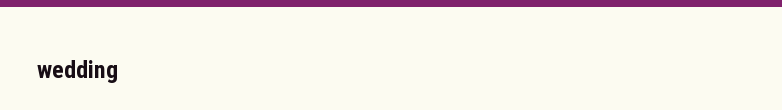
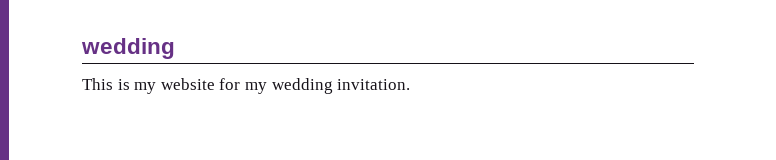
[37,60,118,83] wedding -> [81,38,175,59] [82,78,411,94] wedding // This is my website for my wedding invitation.

